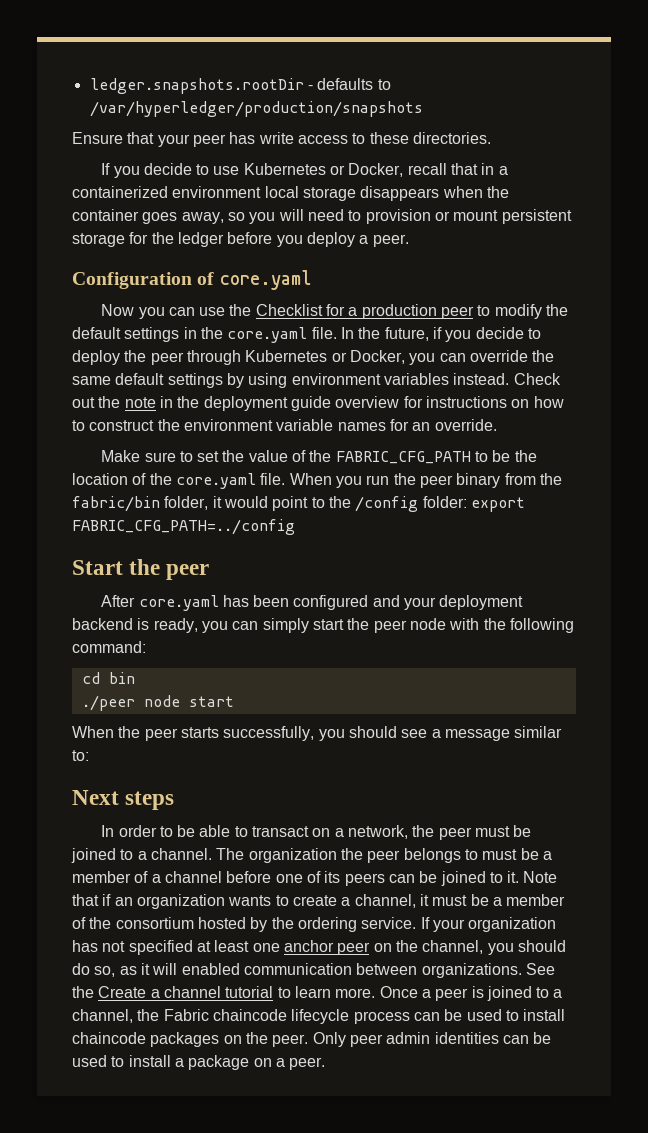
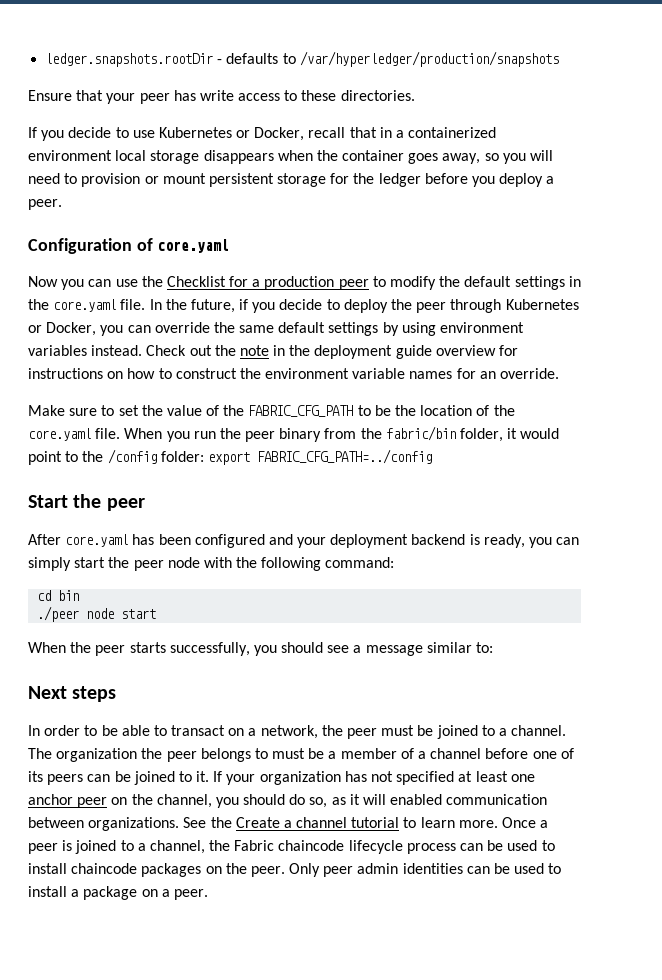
[523,871,558,883] [72,894,566,909] [72,917,417,932] Note that if an organization wants to create a channel, it must be a member of the consortium hosted by the ordering service. -> (210, 776) none

